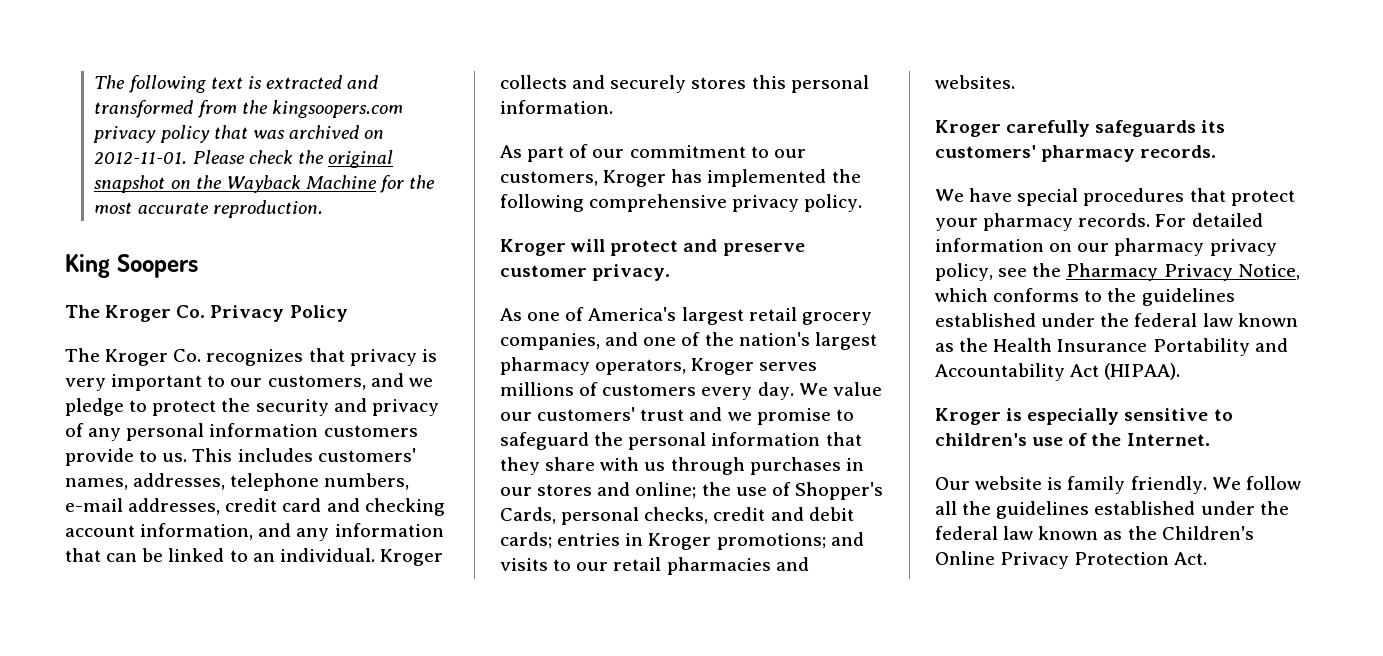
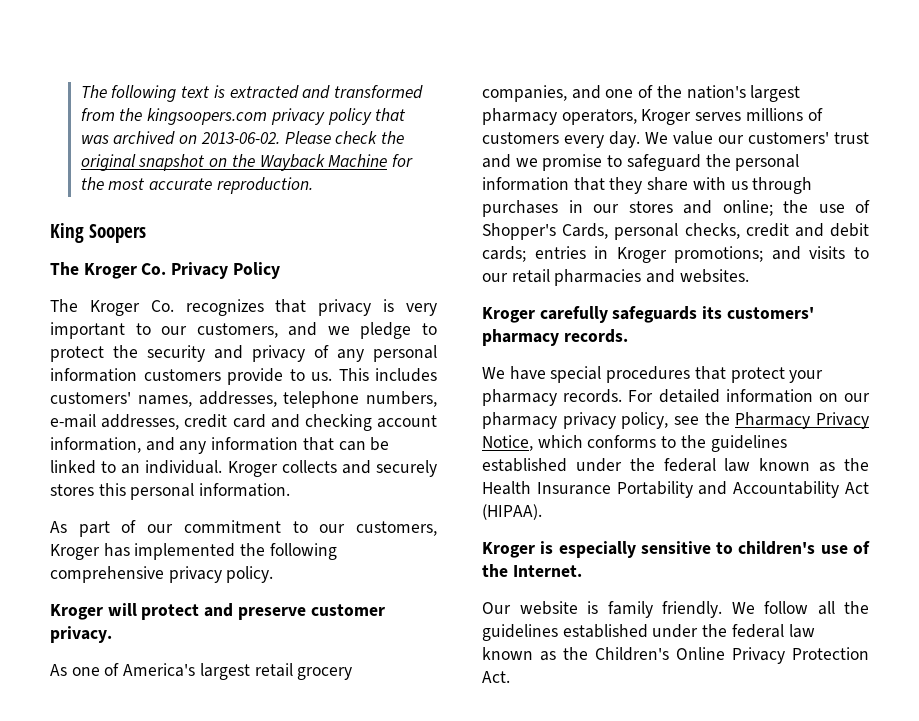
[94,152,188,164] 2012-11-01. -> [200,132,280,144] 2013-06-02.

